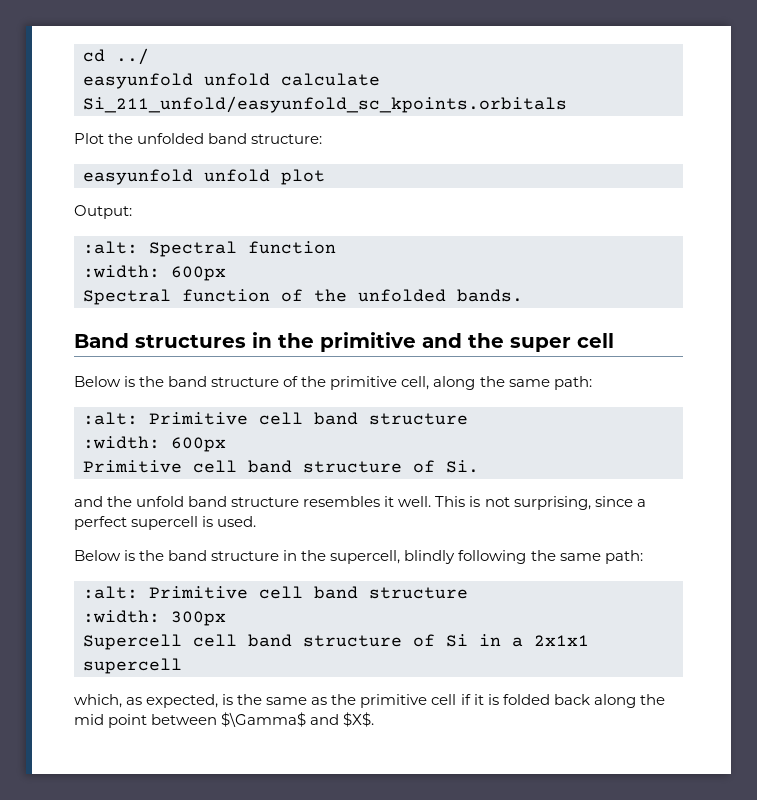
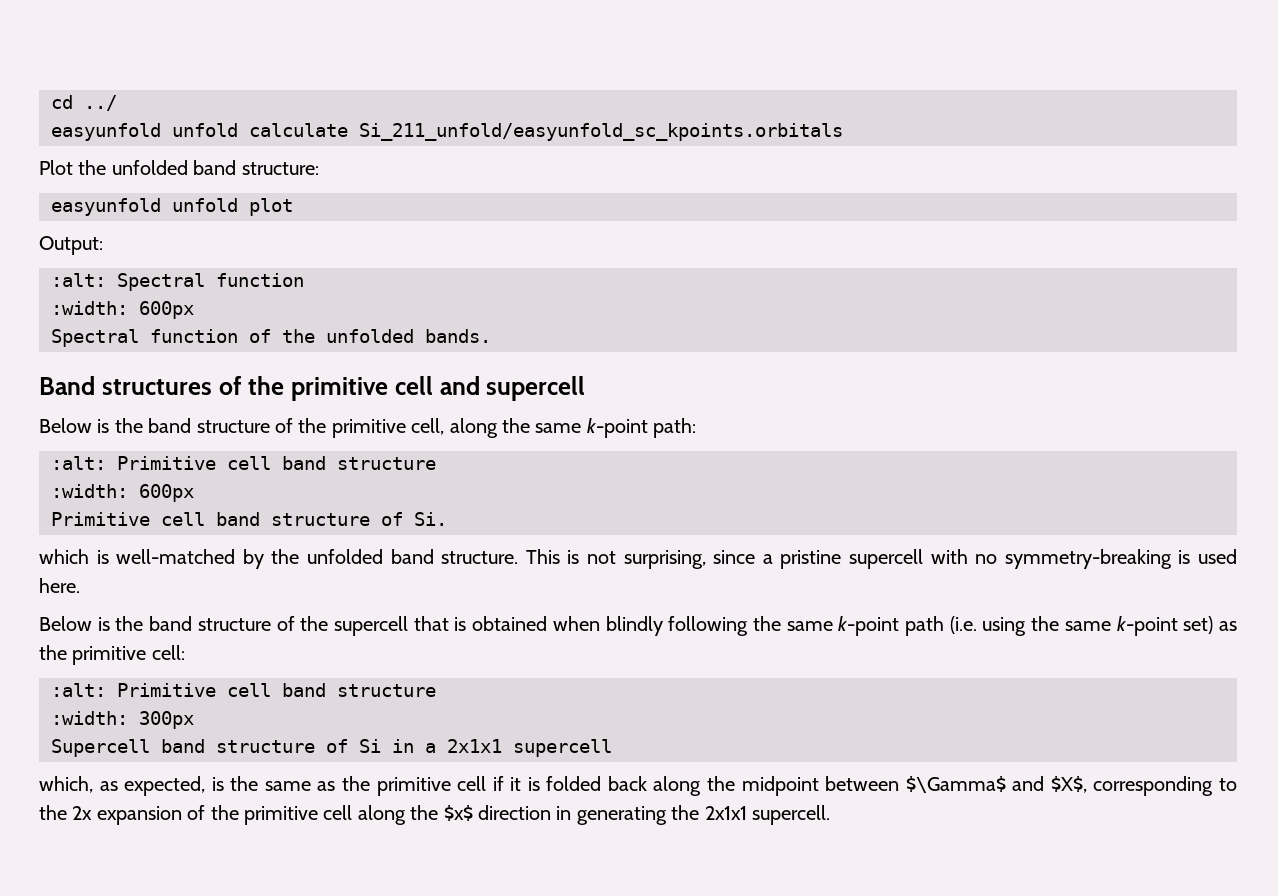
[252,332,614,352] in the primitive and the super cell -> [218,376,586,401] of the primitive cell and supercell
(550, 383) none -> [586,418,648,438] k-point
[74,496,432,507] and the unfold band structure resembles it well. -> [39,549,519,569] which is well-matched by the unfolded band structure.
[74,516,257,530] [74,550,643,564] perfect supercell is used. // Below is the band structure in the supercell, blindly following the same path: -> [780,549,1237,569] [39,578,80,593] [39,616,1237,636] [39,645,185,665] pristine supercell with no symmetry-breaking is used here. // Below is the band structure of the supercell that is obtained when blindly following the same k-point path (i.e. using the same k-point set) as the primitive cell:
[193,634,237,647] cell -> (150, 748) none
[74,714,148,728] mid point -> [741,776,819,796] midpoint
[343,712,375,727] $X$. -> [1050,776,1238,796] [39,805,830,825] $X$, corresponding to the 2x expansion of the primitive cell along the $x$ direction in generating the 2x1x1 supercell.

